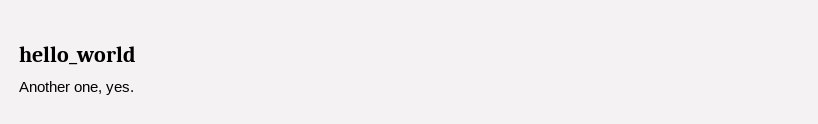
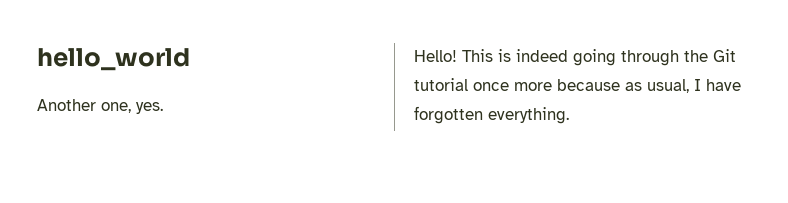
(135, 89) none -> [414,49,736,66] [414,78,741,93] [414,106,569,124] // Hello! This is indeed going through the Git tutorial once more because as usual, I have forgotten everything.

